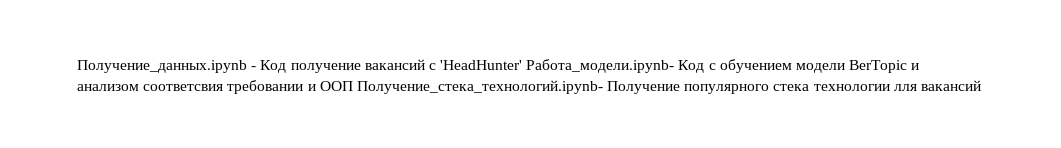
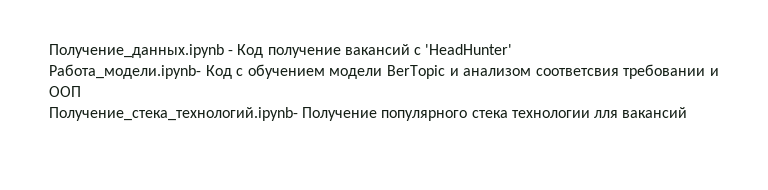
(523, 65) none -> (513, 49) //
(353, 86) none -> (81, 91) //

